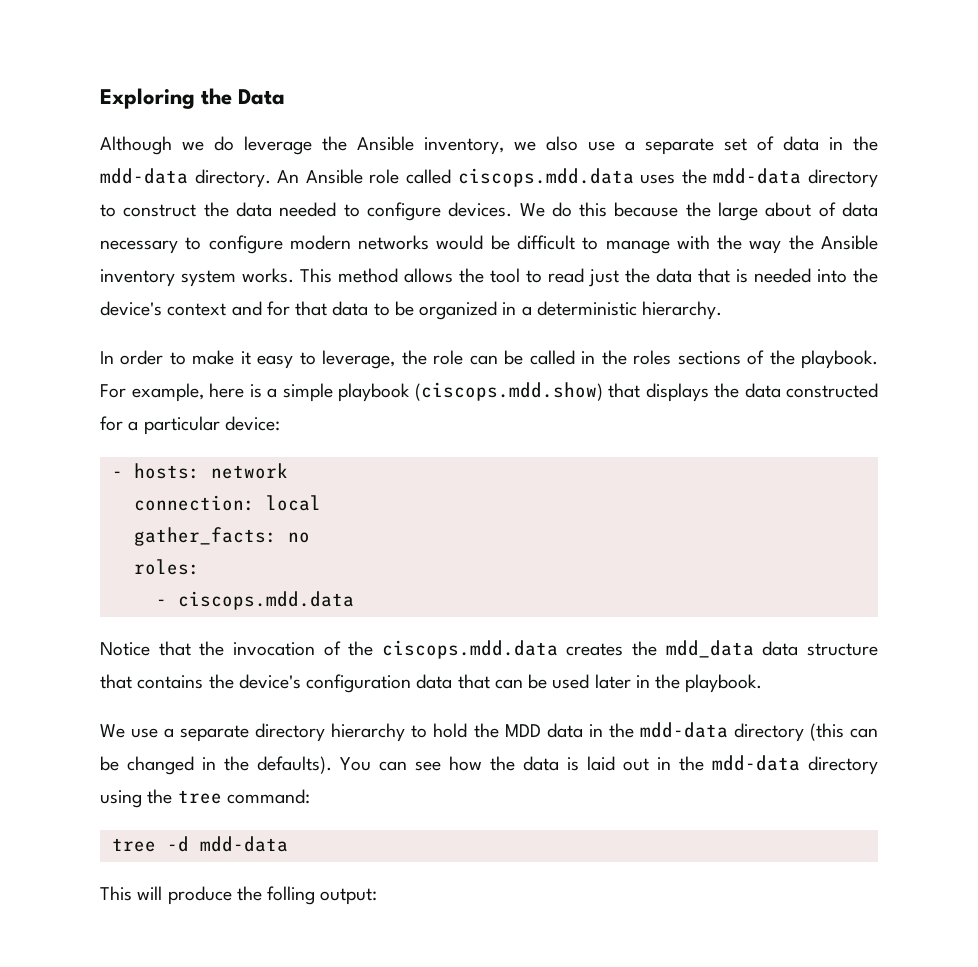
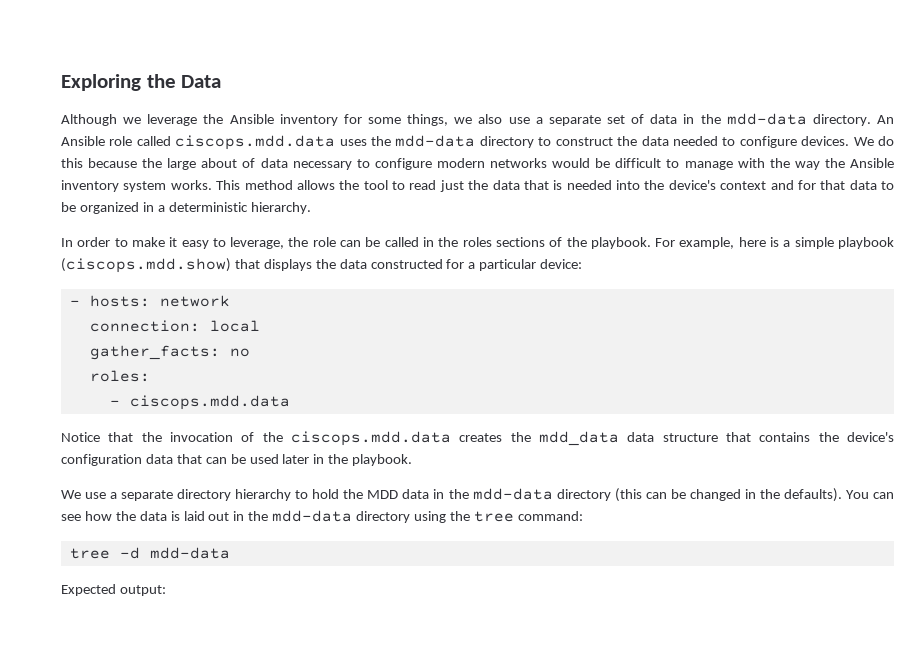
[214,136,234,151] do -> (142, 120) none
[424,137,504,155] inventory, -> [279,114,449,126] inventory for some things,
[100,886,316,905] This will produce the folling -> [61,584,116,596] Expected

